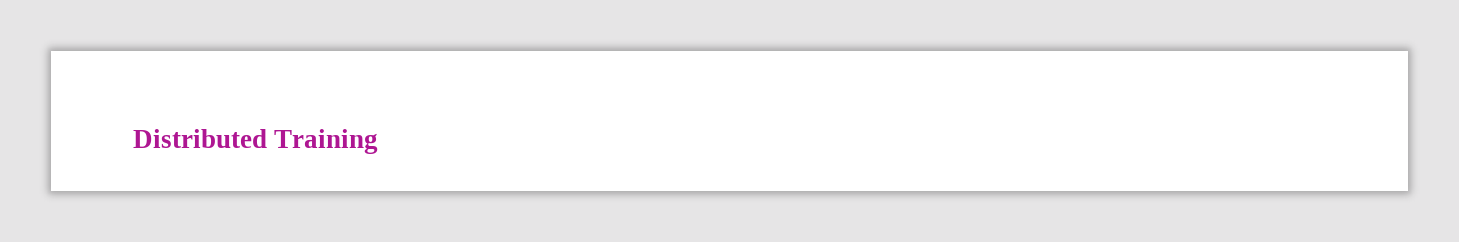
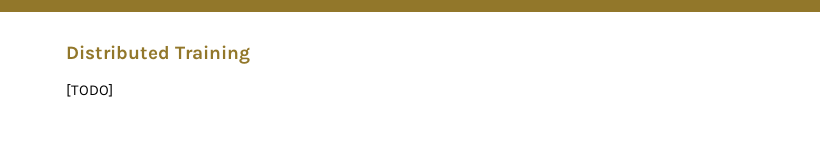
(379, 141) none -> [66,84,113,97] // [TODO]

